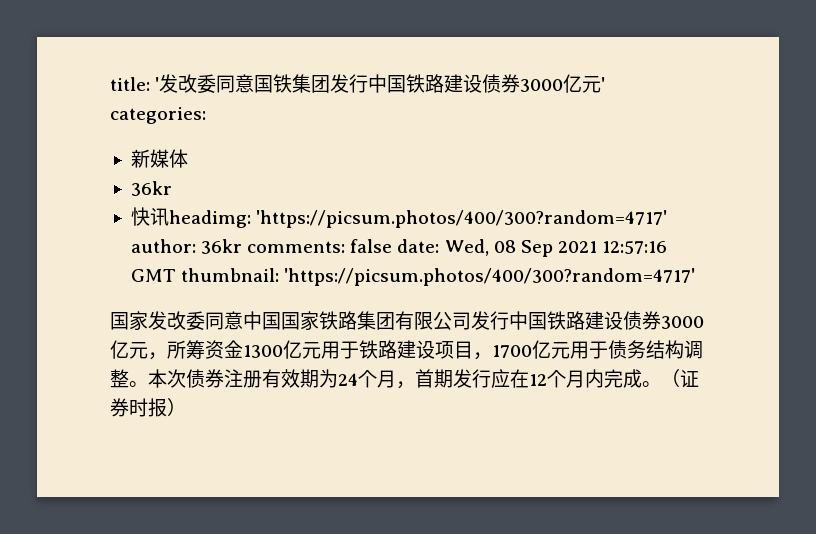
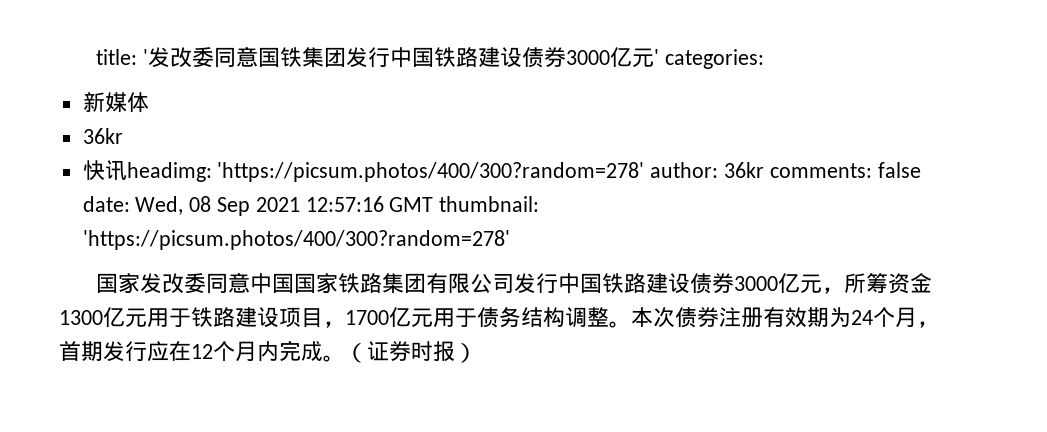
[256,210,668,228] 'https://picsum.photos/400/300?random=4717' -> [217,162,645,182] 'https://picsum.photos/400/300?random=278'
[284,268,696,286] 'https://picsum.photos/400/300?random=4717' -> [82,230,510,250] 'https://picsum.photos/400/300?random=278'

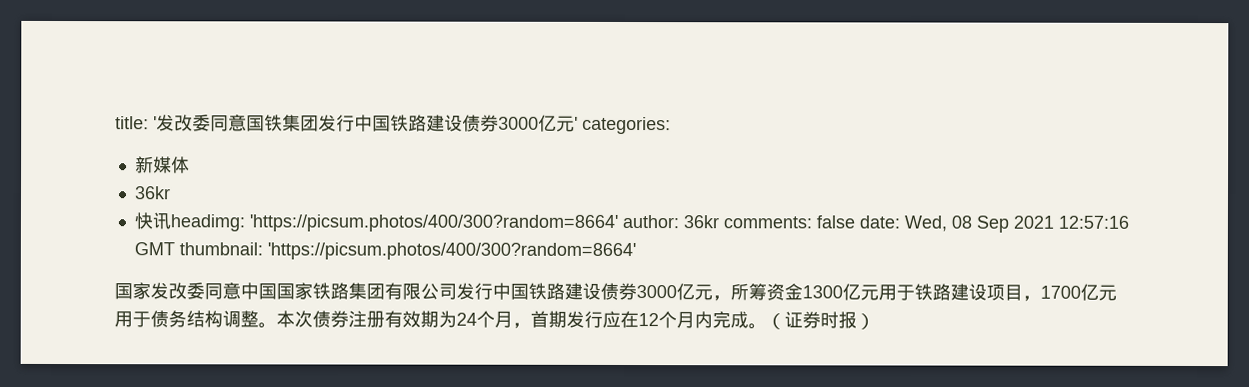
[217,162,645,182] 'https://picsum.photos/400/300?random=278' -> [248,214,618,232] 'https://picsum.photos/400/300?random=8664'
[82,230,510,250] 'https://picsum.photos/400/300?random=278' -> [266,242,636,261] 'https://picsum.photos/400/300?random=8664'

